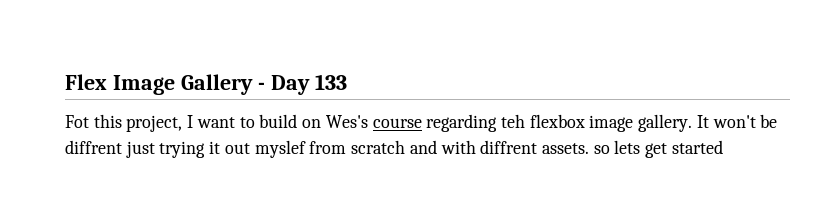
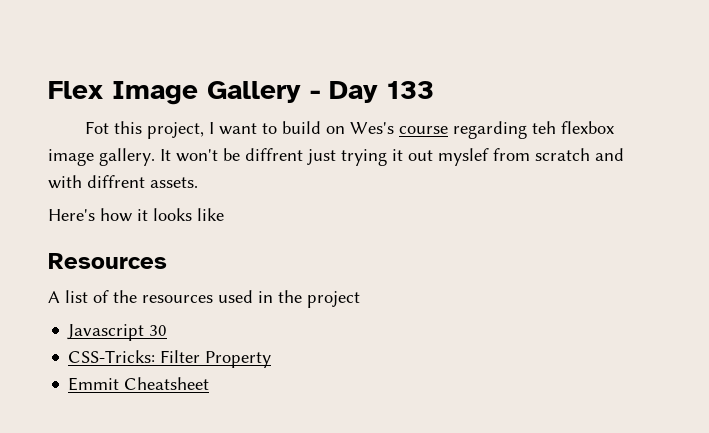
[593,140,723,158] so lets get started -> [48,208,224,222] [48,253,167,269] [48,290,360,308] [67,324,168,341] [68,350,272,368] [68,377,210,391] // Here's how it looks like // Resources // A list of the resources used in the project // Javascript 30 // CSS-Tricks: Filter Property // Emmit Cheatsheet

